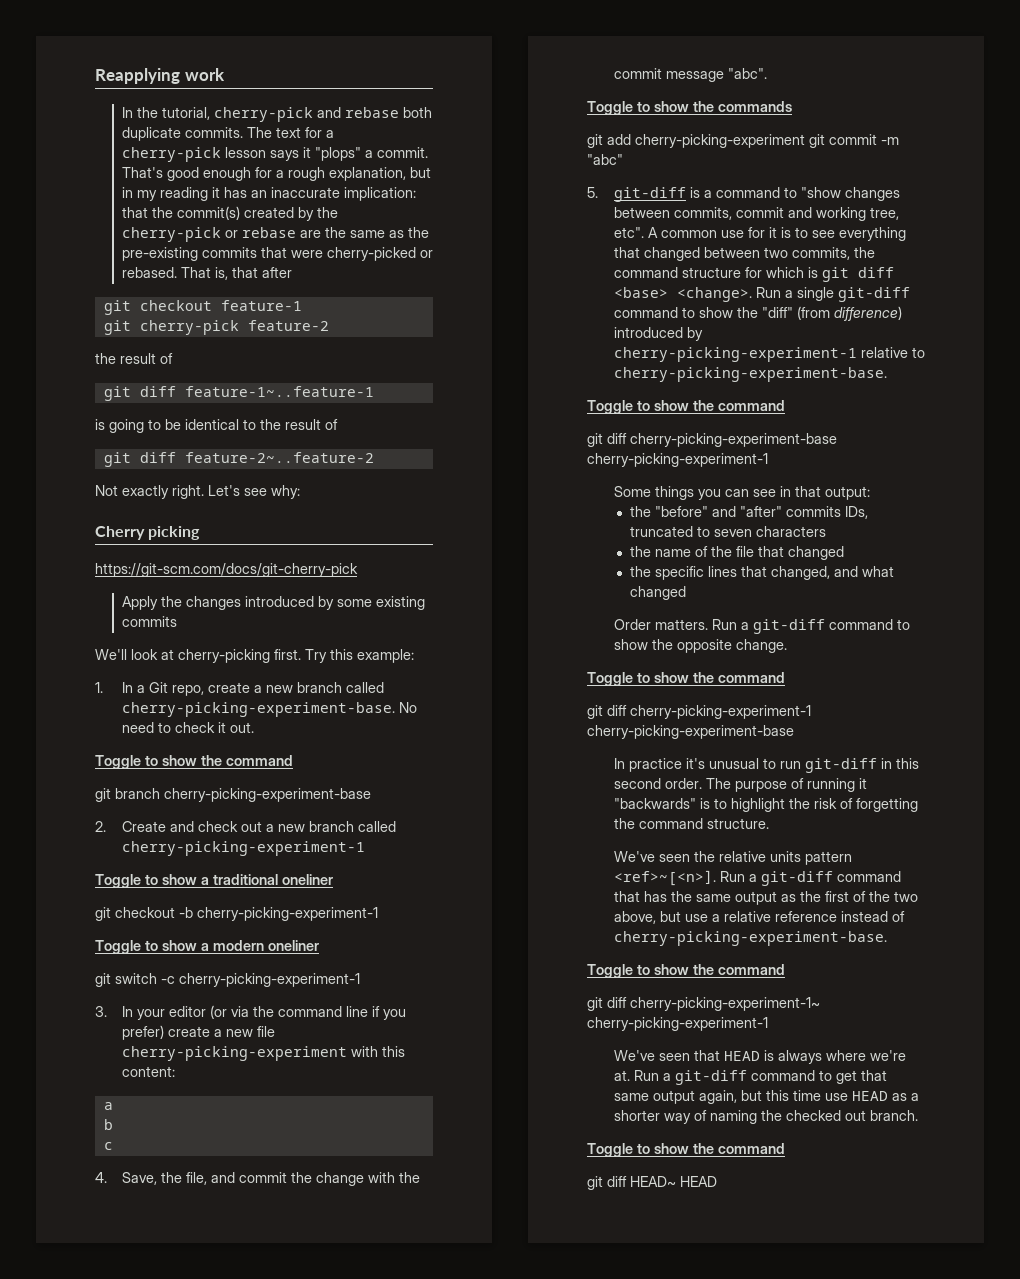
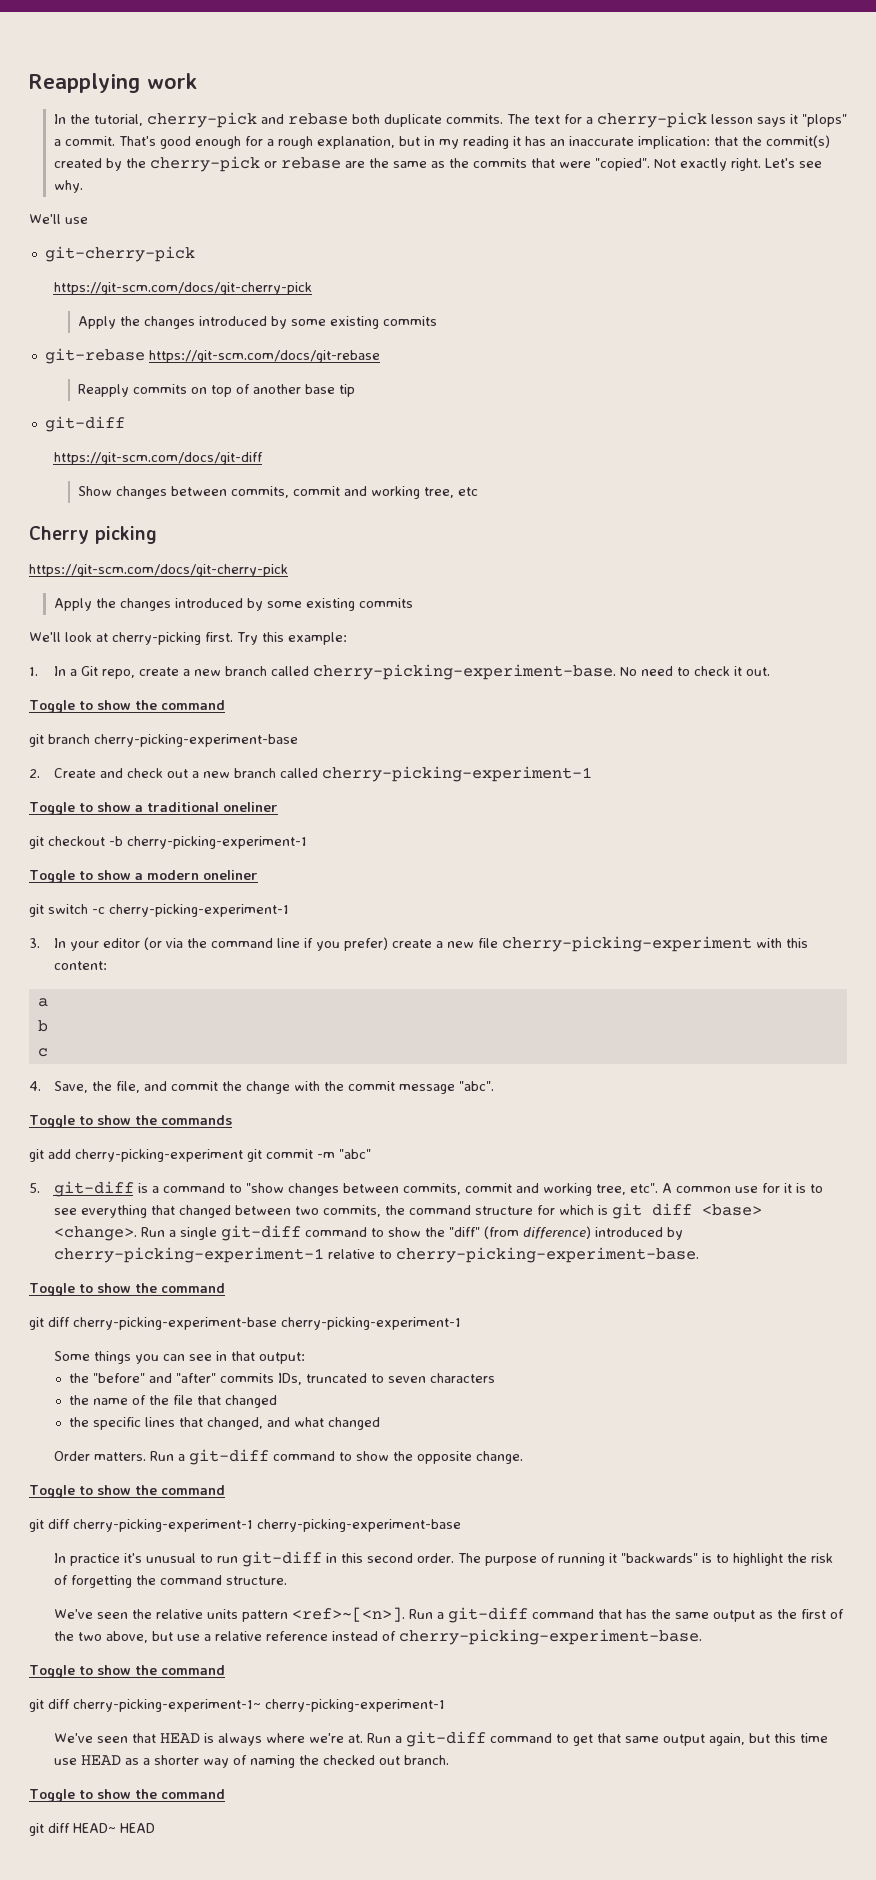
[121,247,198,261] pre-existing -> (469, 163) none
[326,247,433,261] [121,267,292,280] [103,300,302,315] [103,320,329,335] [95,353,173,364] [103,386,374,401] [95,419,338,433] [103,452,374,467] cherry-picked or rebased. That is, that after // git checkout feature-1 // git cherry-pick feature-2 // the result of // git diff feature-1~..feature-1 // is going to be identical to the result of // git diff feature-2~..feature-2 // -> [594,158,650,171] "copied".
[271,485,300,499] why: -> [53,180,83,193] [29,214,88,224] [44,246,195,262] [53,282,313,295] [77,316,437,329] [44,348,380,364] [77,384,355,397] [44,416,125,432] [53,452,264,465] [77,486,478,499] why. // We'll use // git-cherry-pick // https://git-scm.com/docs/git-cherry-pick // Apply the changes introduced by some existing commits // git-rebase https://git-scm.com/docs/git-rebase // Reapply commits on top of another base tip // git-diff // https://git-scm.com/docs/git-diff // Show changes between commits, commit and working tree, etc

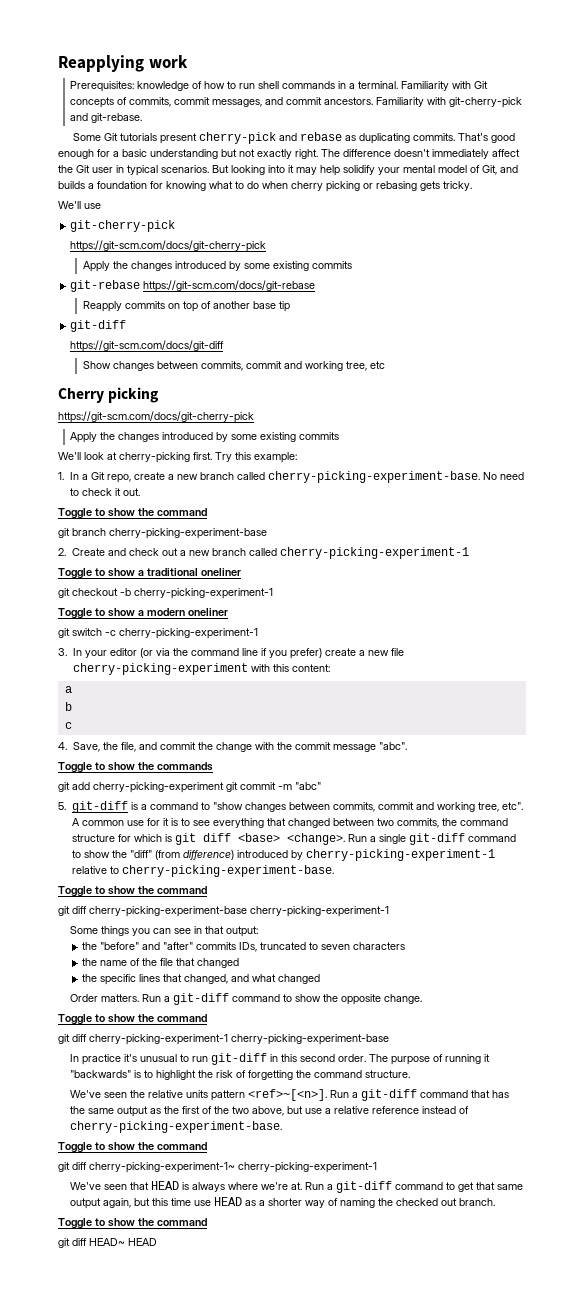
[53,112,847,128] [53,136,115,146] In the tutorial, cherry-pick and rebase both duplicate commits. The text for a cherry-pick lesson says it "plops" a commit. -> [70,81,489,92] [70,97,523,108] [70,113,143,123] [72,132,455,144] Prerequisites: knowledge of how to run shell commands in a terminal. Familiarity with Git concepts of commits, commit messages, and commit ancestors. Familiarity with git-cherry-pick and git-rebase. // Some Git tutorials present cherry-pick and rebase as duplicating commits.
[277,135,830,149] [53,156,822,172] [53,180,83,193] rough explanation, but in my reading it has an inaccurate implication: that the commit(s) created by the cherry-pick or rebase are the same as the commits that were "copied". Not exactly right. Let's see why. -> [122,149,520,159] [58,165,518,176] [58,181,472,192] basic understanding but not exactly right. The difference doesn't immediately affect the Git user in typical scenarios. But looking into it may help solidify your mental model of Git, and builds a foundation for knowing what to do when cherry picking or rebasing gets tricky.

